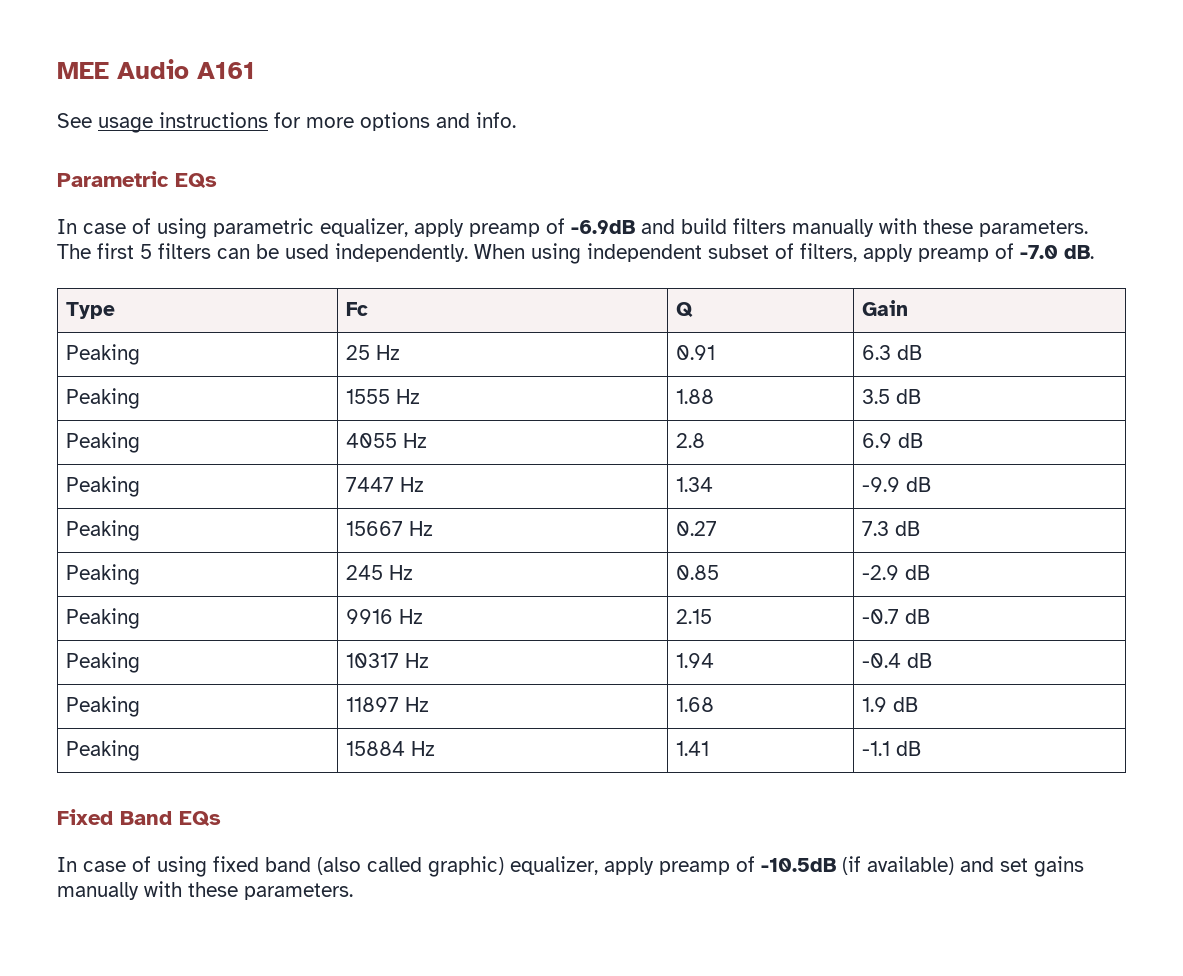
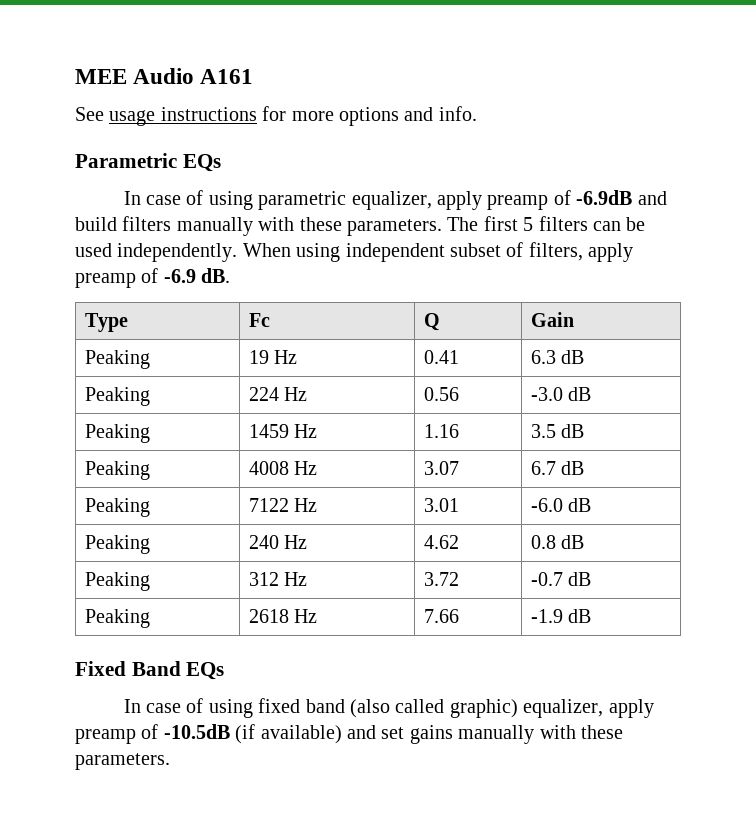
[1020,245,1058,259] -7.0 -> [163,269,196,283] -6.9
[345,345,400,360] [675,345,715,360] 25 Hz | 0.91 -> [248,350,298,364] [423,350,459,364] 19 Hz | 0.41
[345,389,420,404] [675,389,714,404] 1555 Hz | 1.88 -> [248,387,308,401] [423,387,459,401] [530,387,592,401] [84,424,150,443] [248,424,318,438] [423,424,459,438] 224 Hz | 0.56 | -3.0 dB // Peaking | 1459 Hz | 1.16
[345,433,427,448] [675,433,705,448] [861,433,923,448] [65,476,140,497] [345,477,424,492] [675,477,713,492] [861,477,931,492] [65,520,140,541] [345,521,433,536] [675,521,717,536] [861,521,920,536] [65,564,140,585] [345,565,413,580] [675,565,719,580] [861,565,930,580] [65,608,140,629] [345,609,423,624] [675,609,712,624] 4055 Hz | 2.8 | 6.9 dB // Peaking | 7447 Hz | 1.34 | -9.9 dB // Peaking | 15667 Hz | 0.27 | 7.3 dB // Peaking | 245 Hz | 0.85 | -2.9 dB // Peaking | 9916 Hz | 2.15 -> [248,461,318,475] [423,461,459,475] [530,461,585,475] [84,498,150,517] [248,498,318,512] [423,498,459,512] [530,498,592,512] [84,535,150,554] [248,535,308,549] [423,535,459,549] [530,535,585,549] [84,572,150,591] [248,572,308,586] [423,572,459,586] 4008 Hz | 3.07 | 6.7 dB // Peaking | 7122 Hz | 3.01 | -6.0 dB // Peaking | 240 Hz | 4.62 | 0.8 dB // Peaking | 312 Hz | 3.72
[345,653,429,668] [675,653,714,668] [861,653,932,668] [65,696,140,717] [345,697,429,712] [675,697,714,712] [861,697,918,712] [65,740,140,761] [345,741,435,756] [675,741,709,756] [861,741,890,756] 10317 Hz | 1.94 | -0.4 dB // Peaking | 11897 Hz | 1.68 | 1.9 dB // Peaking | 15884 Hz | 1.41 | -1.1 -> [248,609,318,623] [423,609,459,623] [530,609,563,623] 2618 Hz | 7.66 | -1.9

